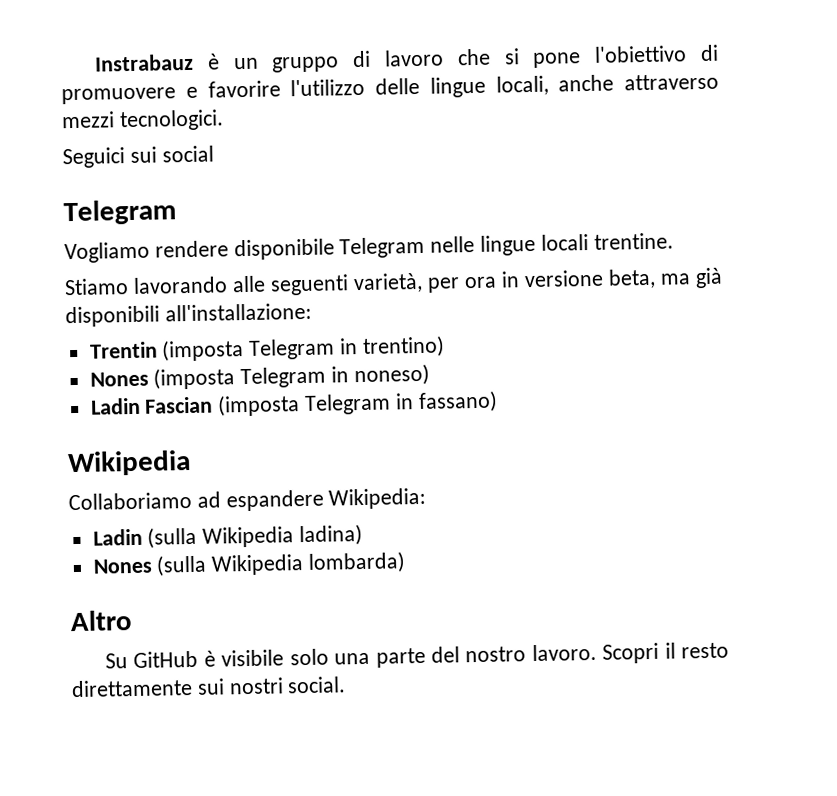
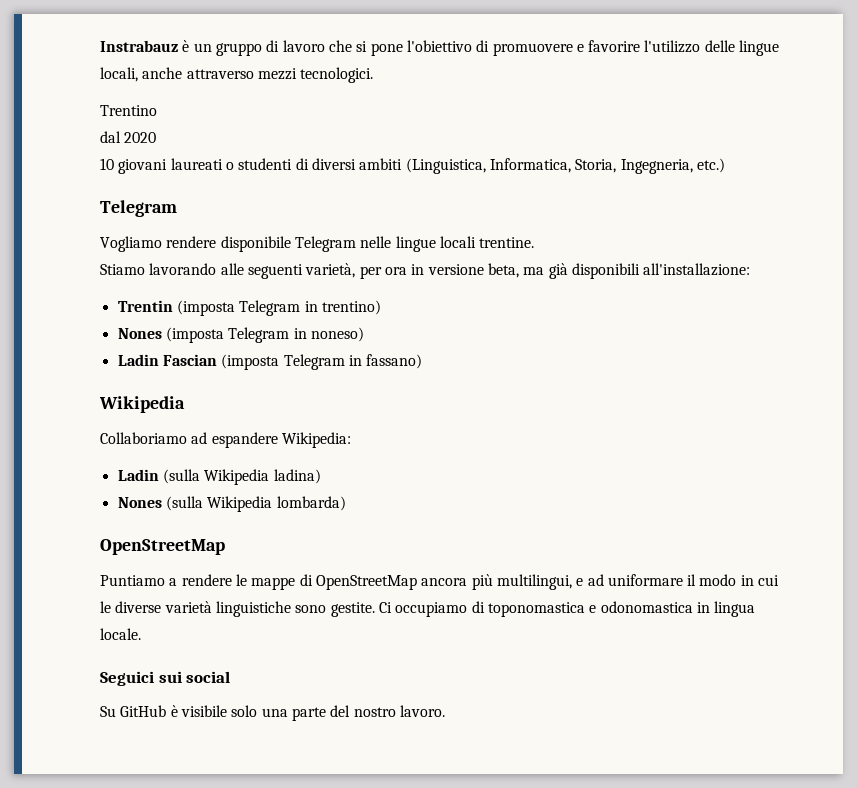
[62,145,214,169] Seguici sui social -> [100,105,157,116] [100,131,157,143] [100,158,725,174] Trentino // dal 2020 // 10 giovani laureati o studenti di diversi ambiti (Linguistica, Informatica, Storia, Ingegneria, etc.)
[70,610,133,632] Altro -> [100,539,225,555] [100,574,780,590] [100,601,756,617] [100,628,141,640] [100,671,231,686] OpenStreetMap // Puntiamo a rendere le mappe di OpenStreetMap ancora più multilingui, e ad uniformare il modo in cui le diverse varietà linguistiche sono gestite. Ci occupiamo di toponomastica e odonomastica in lingua locale. // Seguici sui social
[602,642,729,664] [71,676,347,698] Scopri il resto direttamente sui nostri social. -> (445, 711) none

